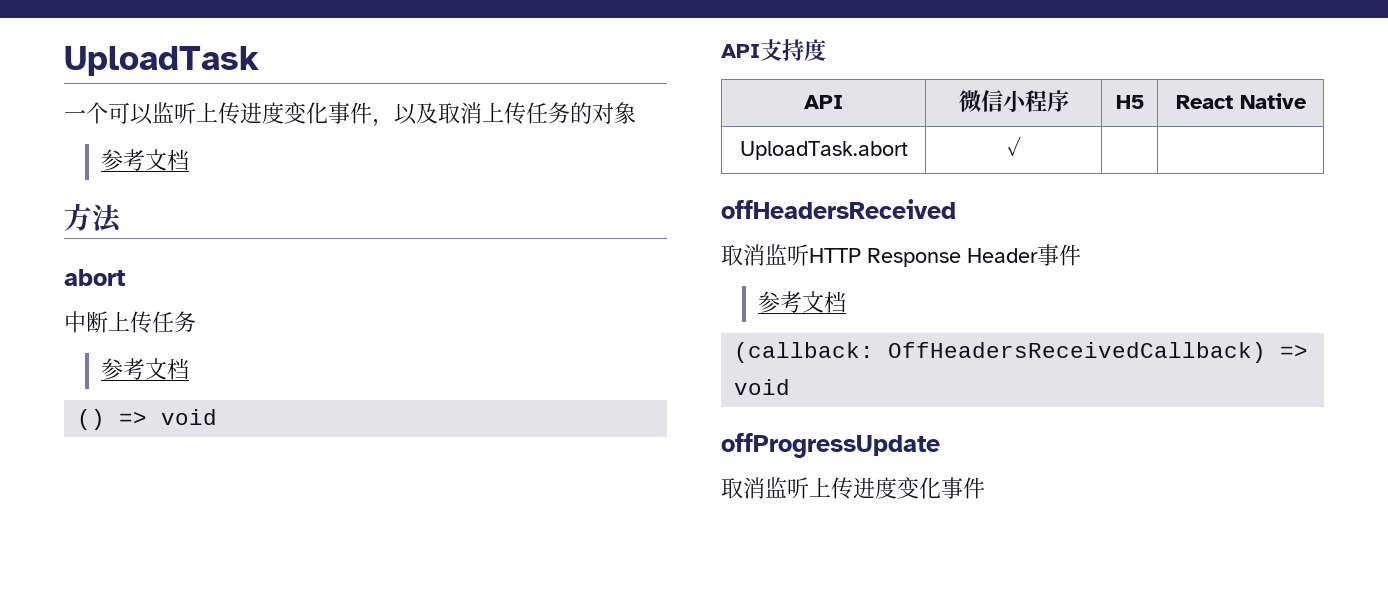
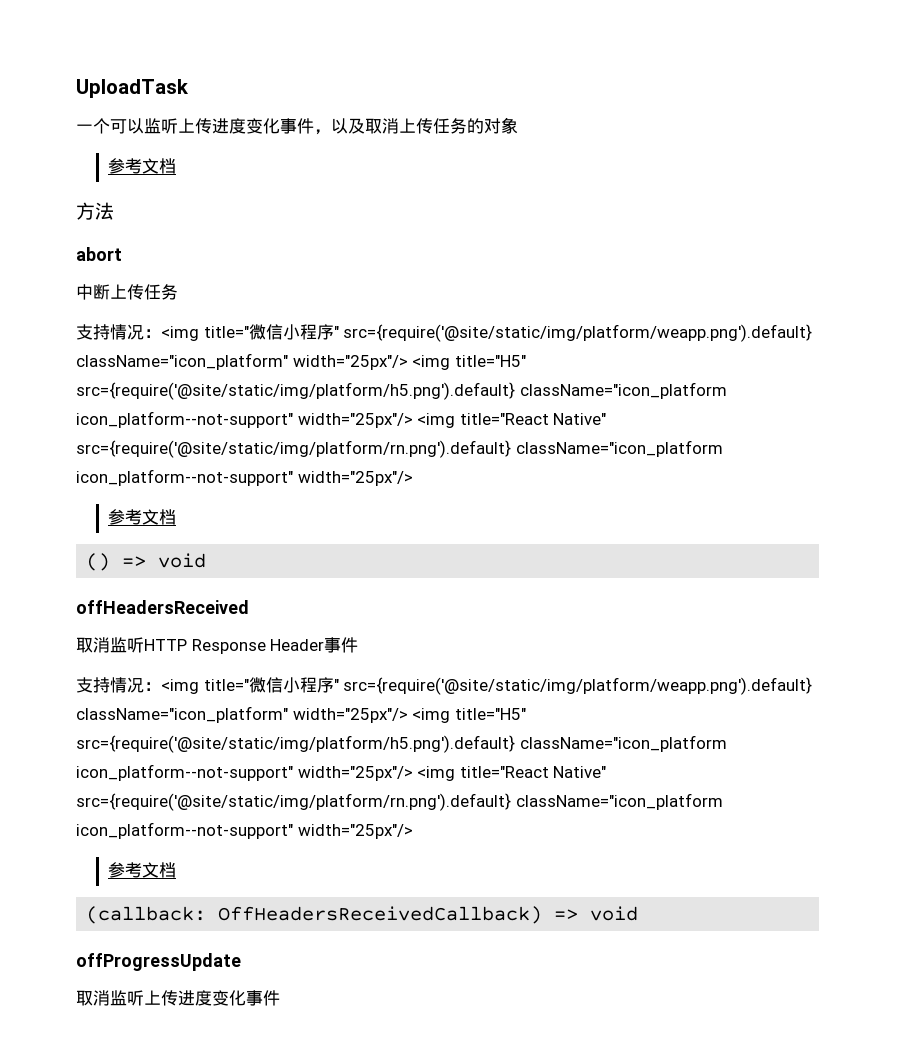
(196, 322) none -> [76,324,813,342] [76,353,526,370] [76,382,727,400] [76,411,607,428] [76,440,723,458] [76,469,413,486] // 支持情况：<img title="微信小程序" src={require('@site/static/img/platform/weapp.png').default} className="icon_platform" width="25px"/> <img title="H5" src={require('@site/static/img/platform/h5.png').default} className="icon_platform icon_platform--not-support" width="25px"/> <img title="React Native" src={require('@site/static/img/platform/rn.png').default} className="icon_platform icon_platform--not-support" width="25px"/>
[721,39,826,61] [804,95,843,109] [958,90,1069,112] [1115,95,1144,109] [1175,93,1307,109] [739,141,908,160] [1006,136,1021,156] // API支持度 // API | 微信小程序 | H5 | React Native // UploadTask.abort | ✓ | | -> (207, 560) none
(1081, 255) none -> [76,677,813,695] [76,706,526,723] [76,735,727,753] [76,764,607,781] [76,793,723,811] [76,822,413,839] // 支持情况：<img title="微信小程序" src={require('@site/static/img/platform/weapp.png').default} className="icon_platform" width="25px"/> <img title="H5" src={require('@site/static/img/platform/h5.png').default} className="icon_platform icon_platform--not-support" width="25px"/> <img title="React Native" src={require('@site/static/img/platform/rn.png').default} className="icon_platform icon_platform--not-support" width="25px"/>

